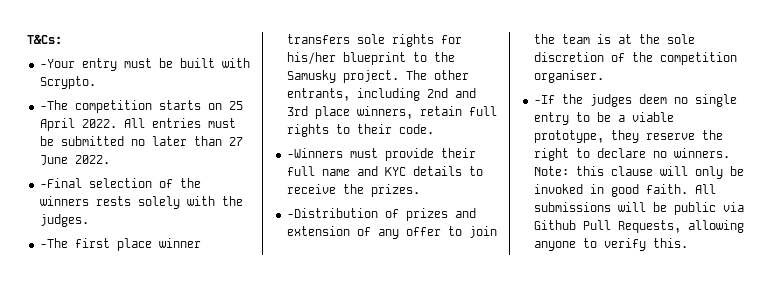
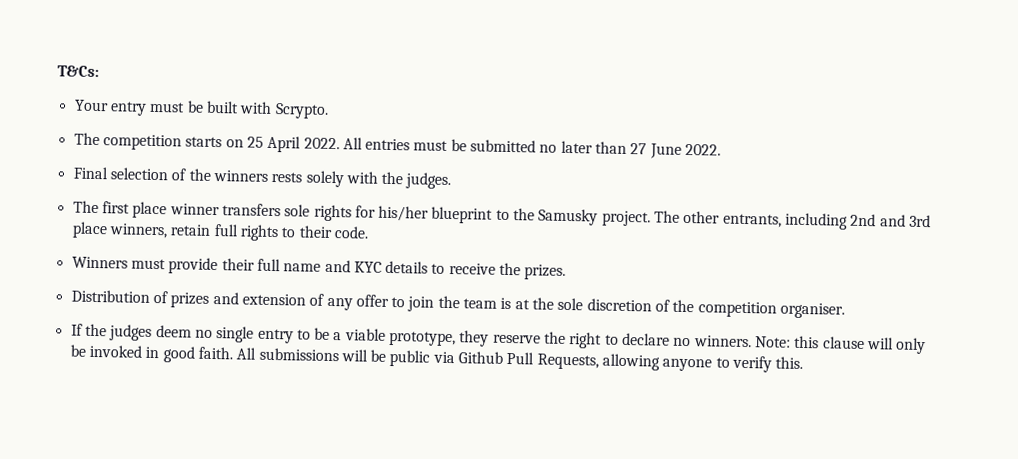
[39,59,75,68] -Your -> [73,99,109,112] Your
[39,100,68,110] -The -> [73,132,100,146] The
[39,178,82,188] -Final -> [72,166,108,180] Final
[39,238,68,248] -The -> [72,200,99,214] The
[286,148,343,158] -Winners -> [71,256,128,269] Winners
[286,208,378,218] -Distribution -> [70,289,150,303] Distribution
[533,95,555,104] -If -> [70,323,83,336] If

